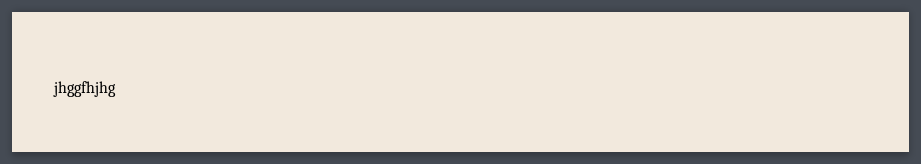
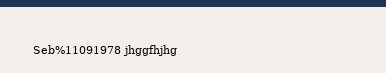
(53, 89) none -> [33,45,121,54] Seb%11091978

